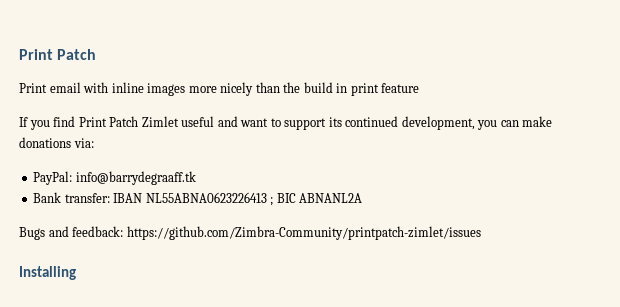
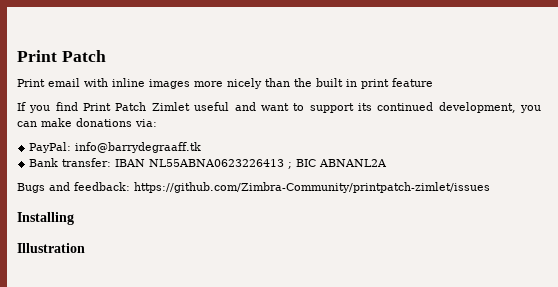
[303,82,333,93] build -> [316,78,343,87] built
(76, 273) none -> [17,243,85,253] // Illustration

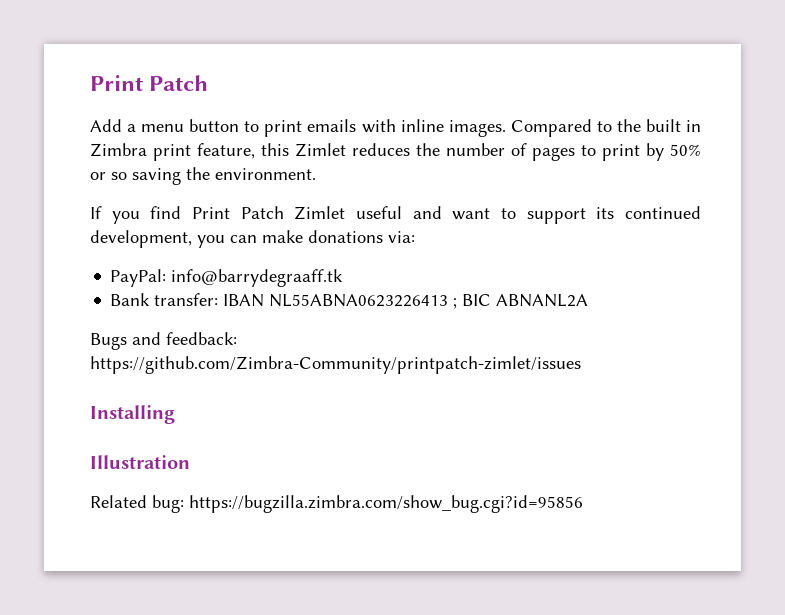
[17,78,433,89] Print email with inline images more nicely than the built in print feature -> [90,119,701,137] [90,143,701,161] [90,167,316,185] Add a menu button to print emails with inline images. Compared to the built in Zimbra print feature, this Zimlet reduces the number of pages to print by 50% or so saving the environment.
(85, 248) none -> [90,495,583,513] // Related bug: https://bugzilla.zimbra.com/show_bug.cgi?id=95856

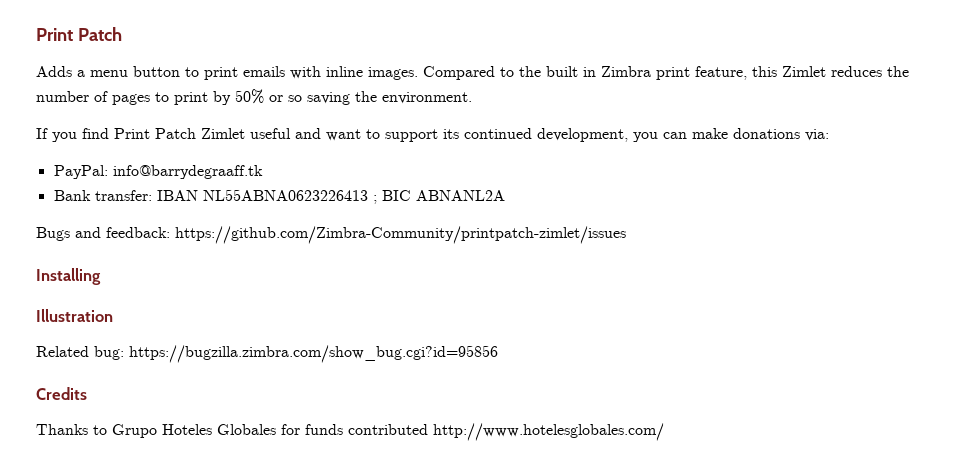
[90,119,122,132] Add -> [36,66,72,77] Adds
(583, 504) none -> [36,387,87,400] [36,423,664,441] // Credits // Thanks to Grupo Hoteles Globales for funds contributed http://www.hotelesglobales.com/

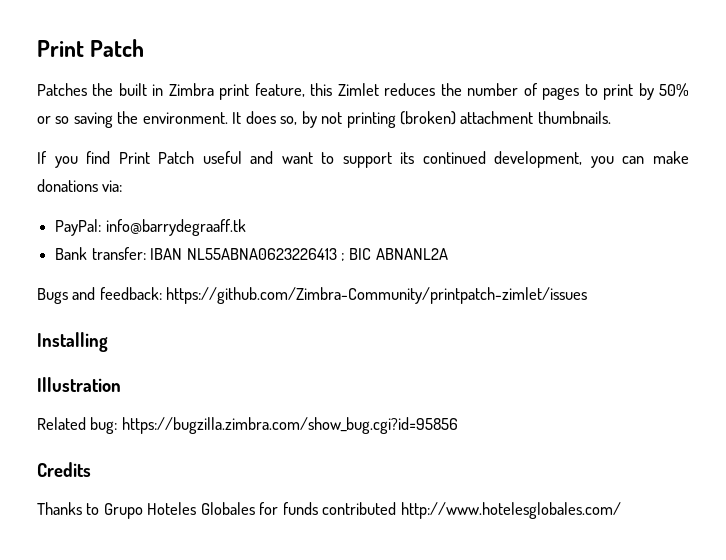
[36,66,514,80] Adds a menu button to print emails with inline images. Compared to -> [37,83,87,96] Patches
(472, 98) none -> [232,111,611,128] It does so, by not printing (broken) attachment thumbnails.
[201,128,245,139] Zimlet -> (195, 157) none

